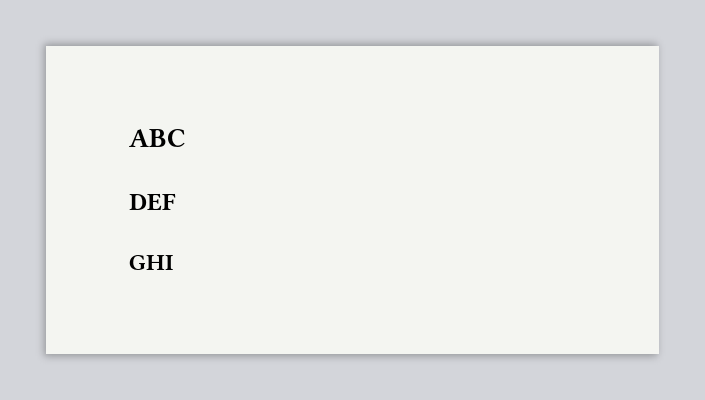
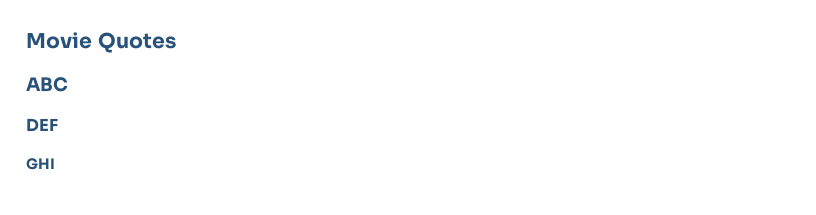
(129, 138) none -> [26,32,176,53] Movie Quotes //

